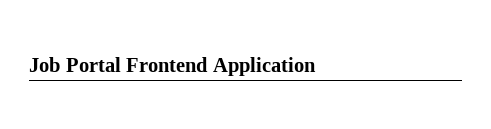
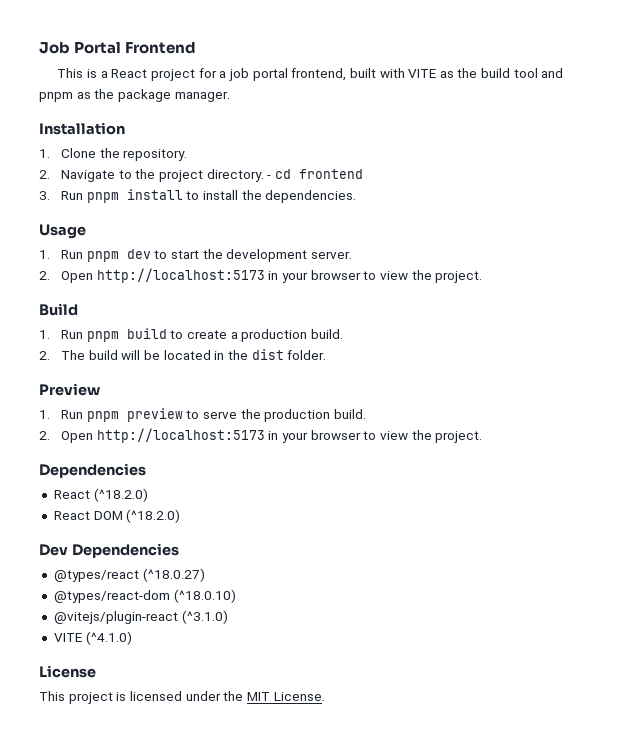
[212,57,316,76] Application -> [57,68,564,81] [39,89,230,102] [39,122,125,135] [39,148,188,161] [39,169,364,182] [39,189,357,203] [39,224,86,239] [39,249,353,262] [39,268,483,283] [39,303,78,316] [39,328,344,342] [39,349,327,360] [39,383,100,396] [39,408,367,422] [39,428,483,443] [39,463,146,478] [53,488,148,502] [53,509,181,523] [39,543,179,558] [53,568,205,582] [53,589,236,603] [53,610,228,624] [53,631,132,645] [39,665,96,678] [39,691,325,704] // This is a React project for a job portal frontend, built with VITE as the build tool and pnpm as the package manager. // Installation // 1. Clone the repository. // 2. Navigate to the project directory. - cd frontend // 3. Run pnpm install to install the dependencies. // Usage // 1. Run pnpm dev to start the development server. // 2. Open http://localhost:5173 in your browser to view the project. // Build // 1. Run pnpm build to create a production build. // 2. The build will be located in the dist folder. // Preview // 1. Run pnpm preview to serve the production build. // 2. Open http://localhost:5173 in your browser to view the project. // Dependencies // React (^18.2.0) // React DOM (^18.2.0) // Dev Dependencies // @types/react (^18.0.27) // @types/react-dom (^18.0.10) // @vitejs/plugin-react (^3.1.0) // VITE (^4.1.0) // License // This project is licensed under the MIT License.

